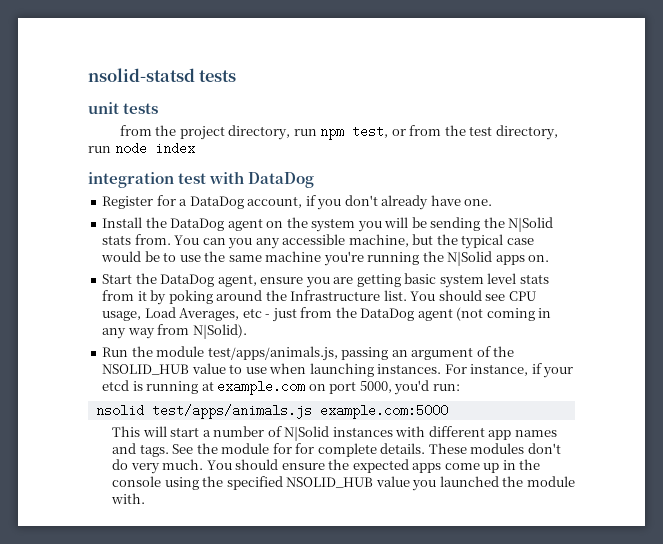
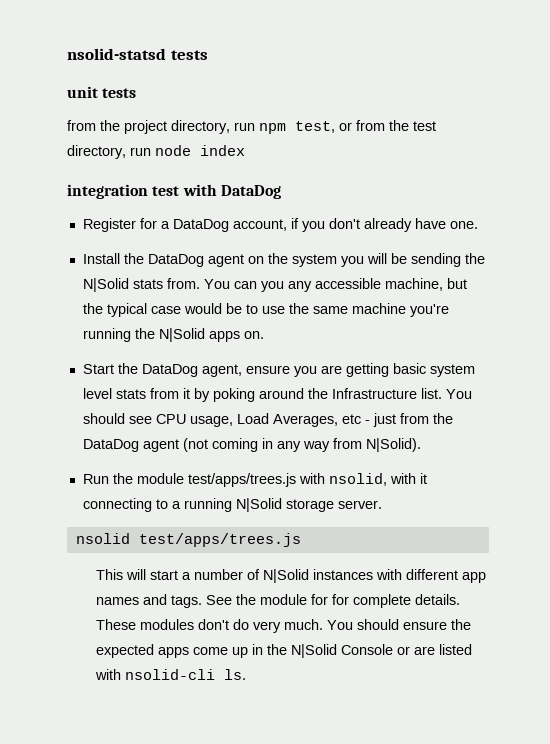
[207,346,515,361] [102,363,574,378] [102,380,460,395] test/apps/animals.js, passing an argument of the NSOLID_HUB value to use when launching instances. For instance, if your etcd is running at example.com on port 5000, you'd run: -> [187,473,427,487] [82,498,382,512] test/apps/trees.js with nsolid, with it connecting to a running N|Solid storage server.
[151,404,448,419] test/apps/animals.js example.com:5000 -> [138,533,301,547] test/apps/trees.js
[112,476,575,491] [111,493,146,504] console using the specified NSOLID_HUB value you launched the module with. -> [290,644,472,658] [94,669,246,680] N|Solid Console or are listed with nsolid-cli ls.

